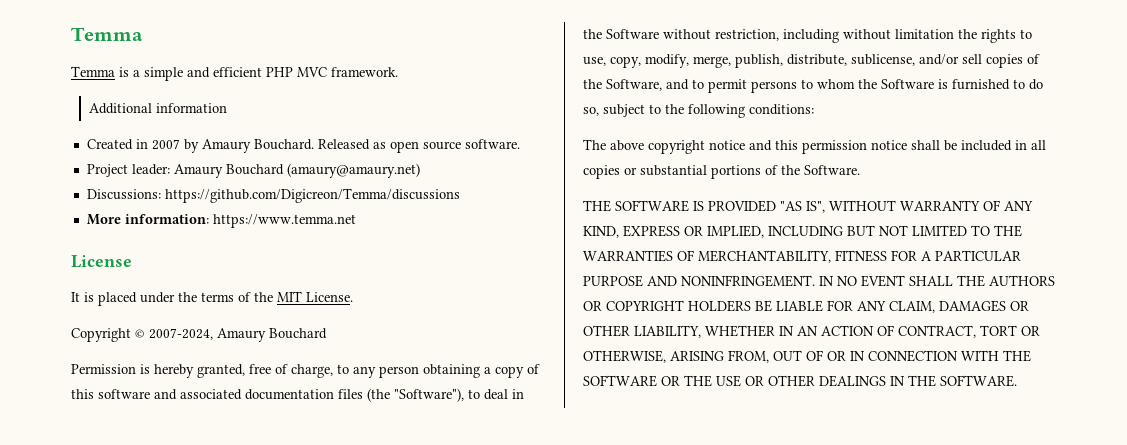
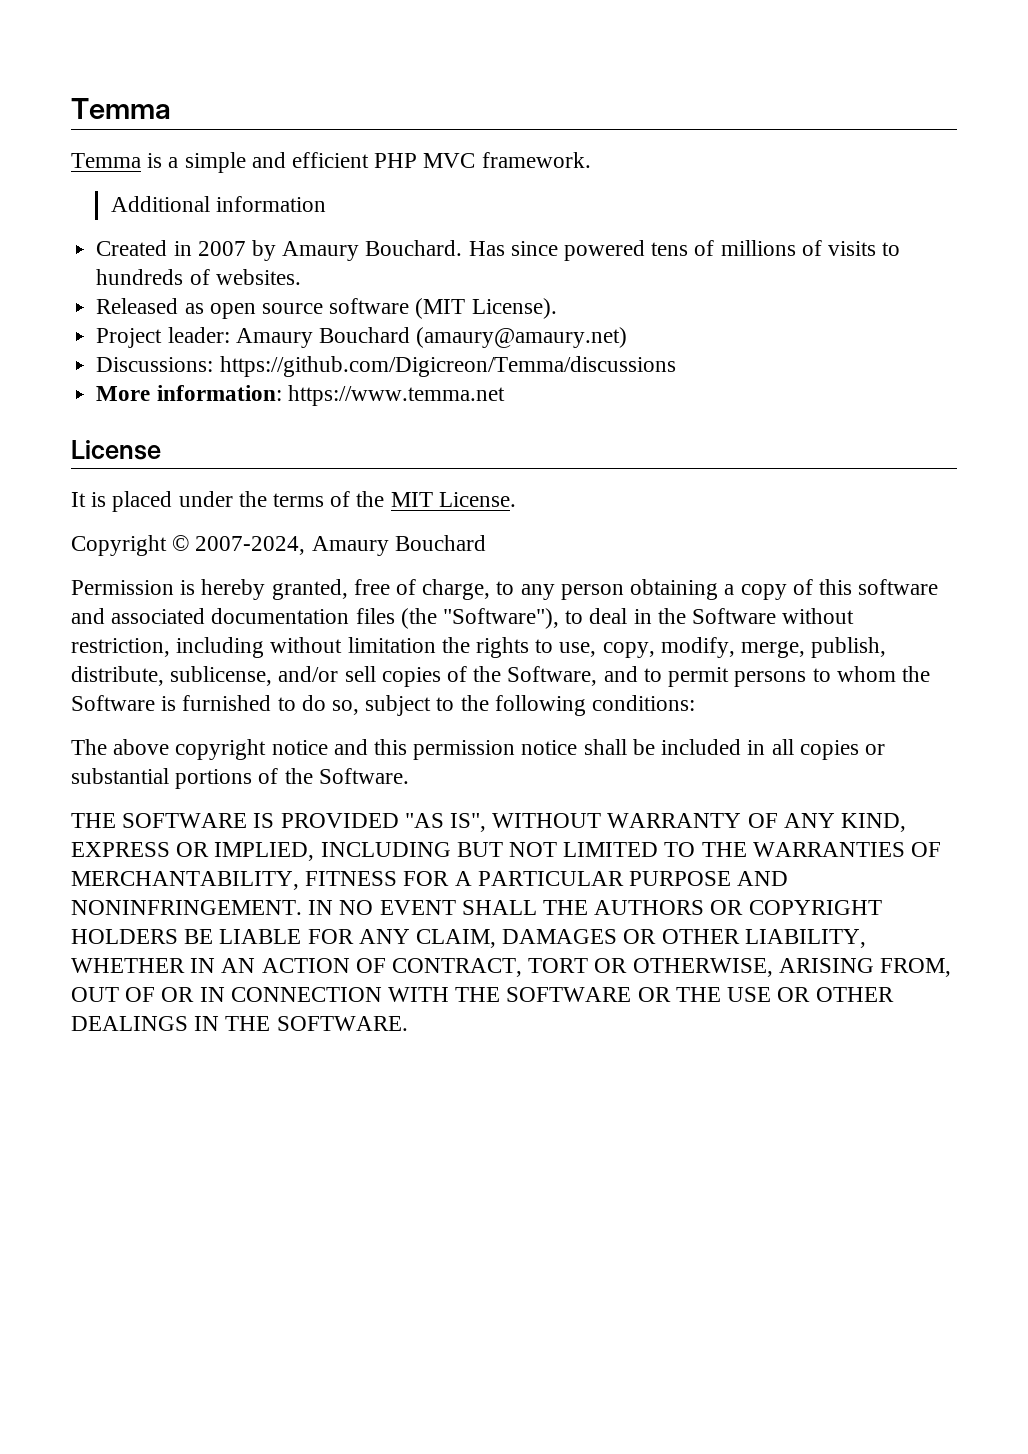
(314, 144) none -> [468,240,901,261] [96,269,301,285] Has since powered tens of millions of visits to hundreds of websites. //
[464,139,520,149] software. -> [329,298,557,319] software (MIT License).

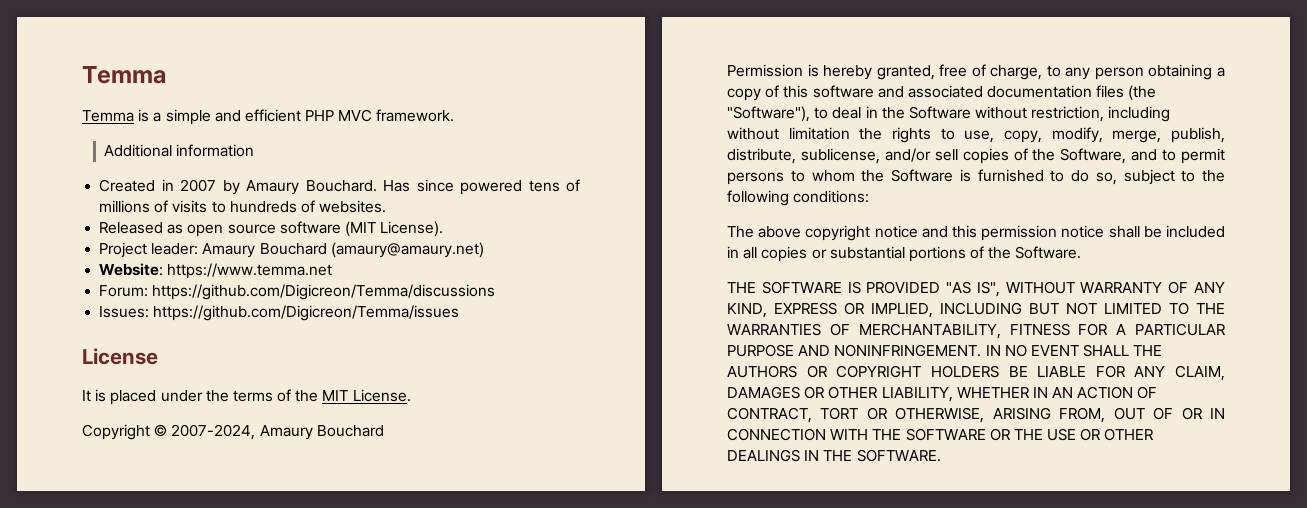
[96,356,676,377] [96,385,505,406] Discussions: https://github.com/Digicreon/Temma/discussions // More information: https://www.temma.net -> [99,263,333,279] [99,284,496,300] [99,305,460,321] Website: https://www.temma.net // Forum: https://github.com/Digicreon/Temma/discussions // Issues: https://github.com/Digicreon/Temma/issues

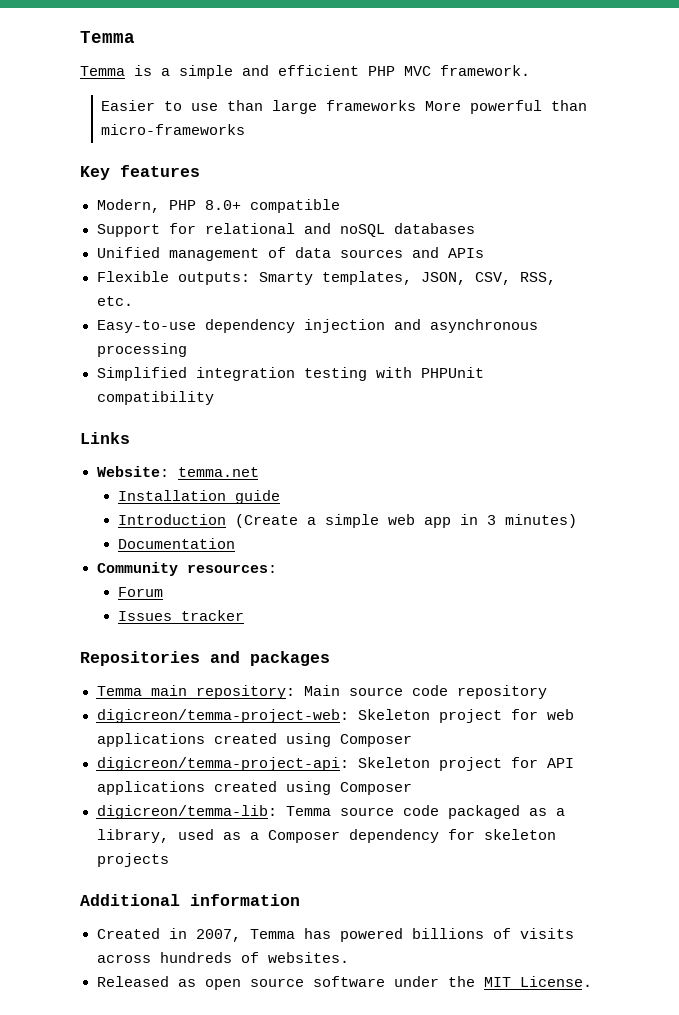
[104,144,255,157] [99,179,580,195] [99,200,151,213] Additional information // Created in 2007 by Amaury Bouchard. Has since powered tens of millions -> [101,100,588,114] [101,124,246,135] [80,165,200,180] [96,199,340,213] [96,223,475,237] [96,247,484,261] [96,271,556,285] [96,296,133,306] [96,319,538,333] [96,343,187,357] [96,367,484,381] [96,391,214,405] [80,432,130,444] [96,466,259,477] [117,490,280,504] [117,514,577,528] [117,538,235,549] [96,562,277,576] [117,587,163,597] [117,610,244,621] [80,651,330,666] [96,685,547,699] [96,709,574,723] [96,733,412,747] [96,757,574,771] [96,781,412,795] [96,805,565,819] [96,829,556,843] [96,853,169,867] [80,894,300,906] [96,928,484,942] Easier to use than large frameworks More powerful than micro-frameworks // Key features // Modern, PHP 8.0+ compatible // Support for relational and noSQL databases // Unified management of data sources and APIs // Flexible outputs: Smarty templates, JSON, CSV, RSS, etc. // Easy-to-use dependency injection and asynchronous processing // Simplified integration testing with PHPUnit compatibility // Links // Website: temma.net // Installation guide // Introduction (Create a simple web app in 3 minutes) // Documentation // Community resources: // Forum // Issues tracker // Repositories and packages // Temma main repository: Main source code repository // digicreon/temma-project-web: Skeleton project for web applications created using Composer // digicreon/temma-project-api: Skeleton project for API applications created using Composer // digicreon/temma-lib: Temma source code packaged as a library, used as a Composer dependency for skeleton projects // Additional information // Created in 2007, Temma has powered billions
[211,201,226,213] to -> [96,954,151,963] across
[344,221,444,237] [99,242,484,258] [99,263,333,279] [99,284,496,300] [99,305,460,321] [82,348,158,365] [82,389,411,405] [82,424,384,440] [727,64,1225,80] [727,85,1157,101] [727,106,1171,122] [727,127,1225,143] [727,148,1225,164] [727,169,1225,185] [727,190,870,206] [727,225,1225,241] [727,246,1082,262] [727,281,1225,297] [727,302,1225,318] [727,323,1226,339] [727,344,1163,357] [727,365,1225,381] [727,386,1158,402] [727,407,1225,423] [727,428,1155,441] [727,449,941,462] (MIT License). // Project leader: Amaury Bouchard (amaury@amaury.net) // Website: https://www.temma.net // Forum: https://github.com/Digicreon/Temma/discussions // Issues: https://github.com/Digicreon/Temma/issues // License // It is placed under the terms of the MIT License. // Copyright © 2007-2024, Amaury Bouchard // Permission is hereby granted, free of charge, to any person obtaining a copy of this software and associated documentation files (the "Software"), to deal in the Software without restriction, including without limitation the rights to use, copy, modify, merge, publish, distribute, sublicense, and/or sell copies of the Software, and to permit persons to whom the Software is furnished to do so, subject to the following conditions: // The above copyright notice and this permission notice shall be included in all copies or substantial portions of the Software. // THE SOFTWARE IS PROVIDED "AS IS", WITHOUT WARRANTY OF ANY KIND, EXPRESS OR IMPLIED, INCLUDING BUT NOT LIMITED TO THE WARRANTIES OF MERCHANTABILITY, FITNESS FOR A PARTICULAR PURPOSE AND NONINFRINGEMENT. IN NO EVENT SHALL THE AUTHORS OR COPYRIGHT HOLDERS BE LIABLE FOR ANY CLAIM, DAMAGES OR OTHER LIABILITY, WHETHER IN AN ACTION OF CONTRACT, TORT OR OTHERWISE, ARISING FROM, OUT OF OR IN CONNECTION WITH THE SOFTWARE OR THE USE OR OTHER DEALINGS IN THE SOFTWARE. -> [393,976,592,987] under the MIT License.

